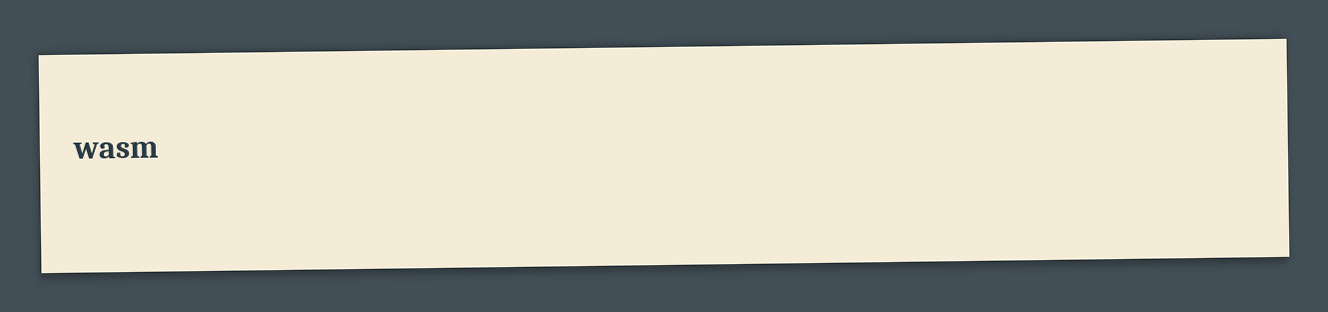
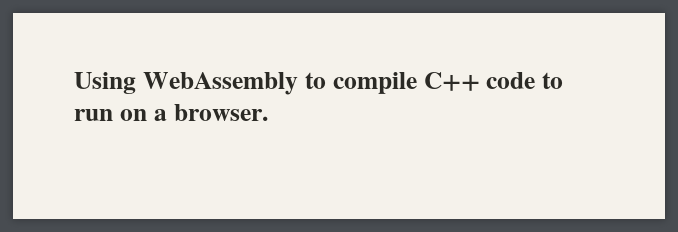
[72,141,159,159] wasm -> [74,72,564,95] [74,104,268,121] Using WebAssembly to compile C++ code to run on a browser.

